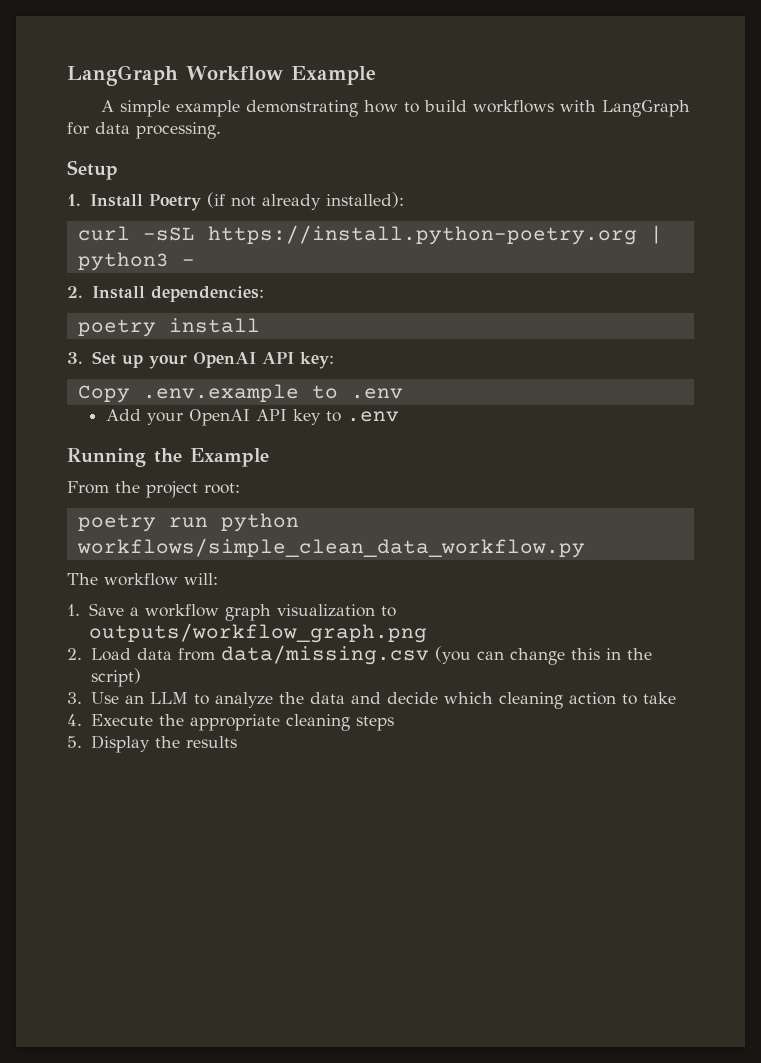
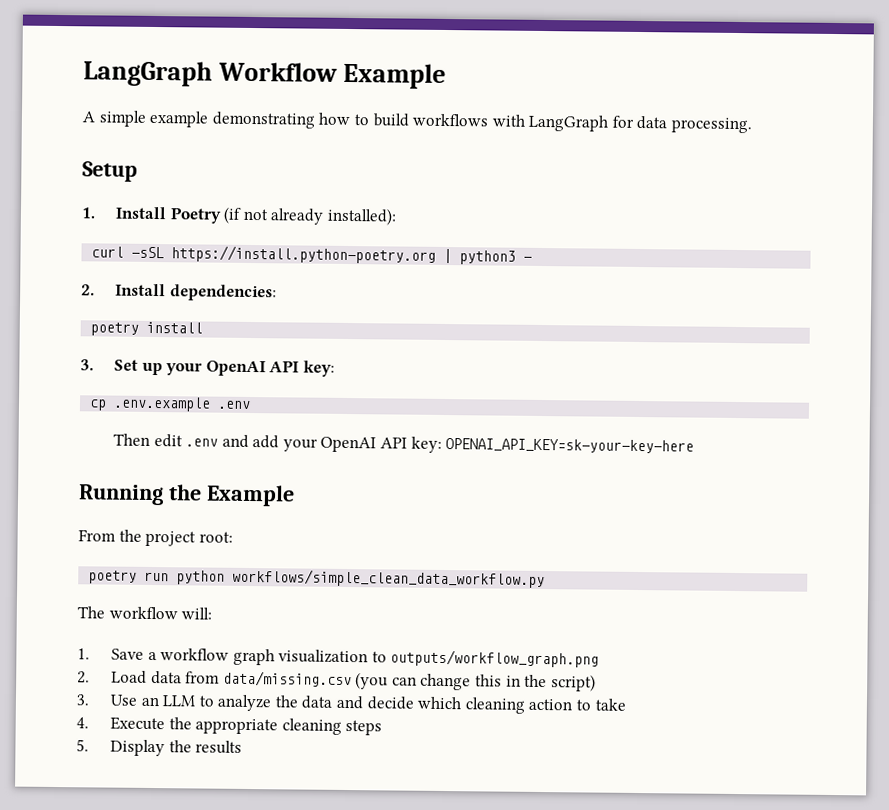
[77,384,403,403] [105,409,399,426] Copy .env.example to .env // Add your OpenAI API key to .env -> [89,396,252,412] [112,433,695,454] cp .env.example .env // Then edit .env and add your OpenAI API key: OPENAI_API_KEY=sk-your-key-here

